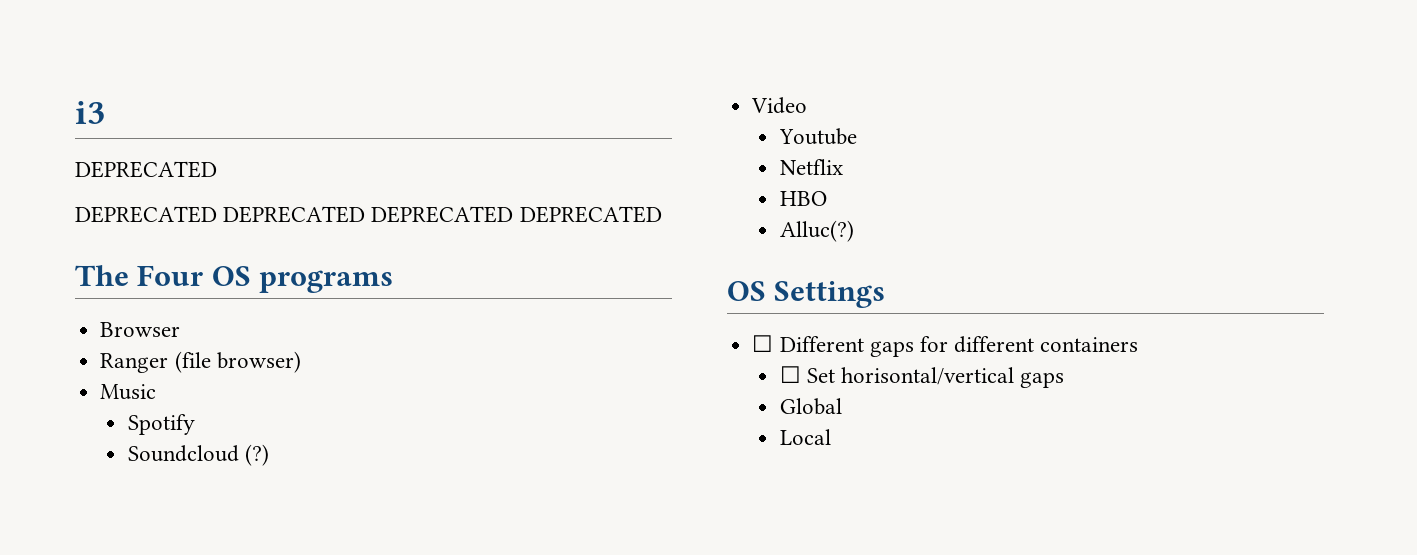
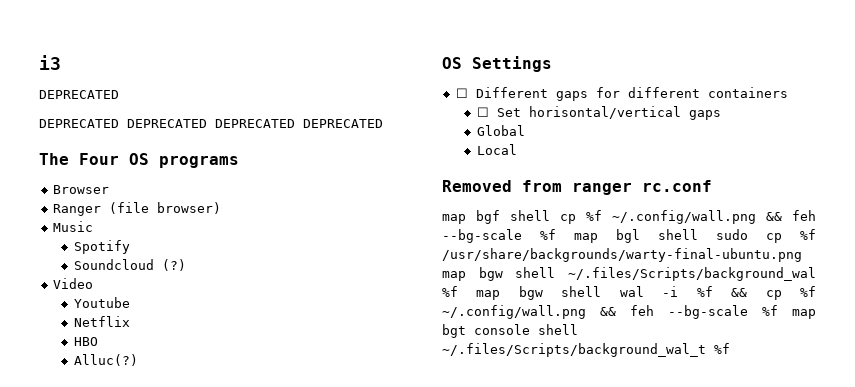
(831, 437) none -> [442,180,712,195] [442,210,816,224] [442,229,816,243] [442,248,802,262] [442,267,816,281] [442,286,816,300] [442,305,816,319] [442,324,578,338] [442,343,730,357] // Removed from ranger rc.conf // map bgf shell cp %f ~/.config/wall.png && feh --bg-scale %f map bgl shell sudo cp %f /usr/share/backgrounds/warty-final-ubuntu.png map bgw shell ~/.files/Scripts/background_wal %f map bgw shell wal -i %f && cp %f ~/.config/wall.png && feh --bg-scale %f map bgt console shell ~/.files/Scripts/background_wal_t %f

